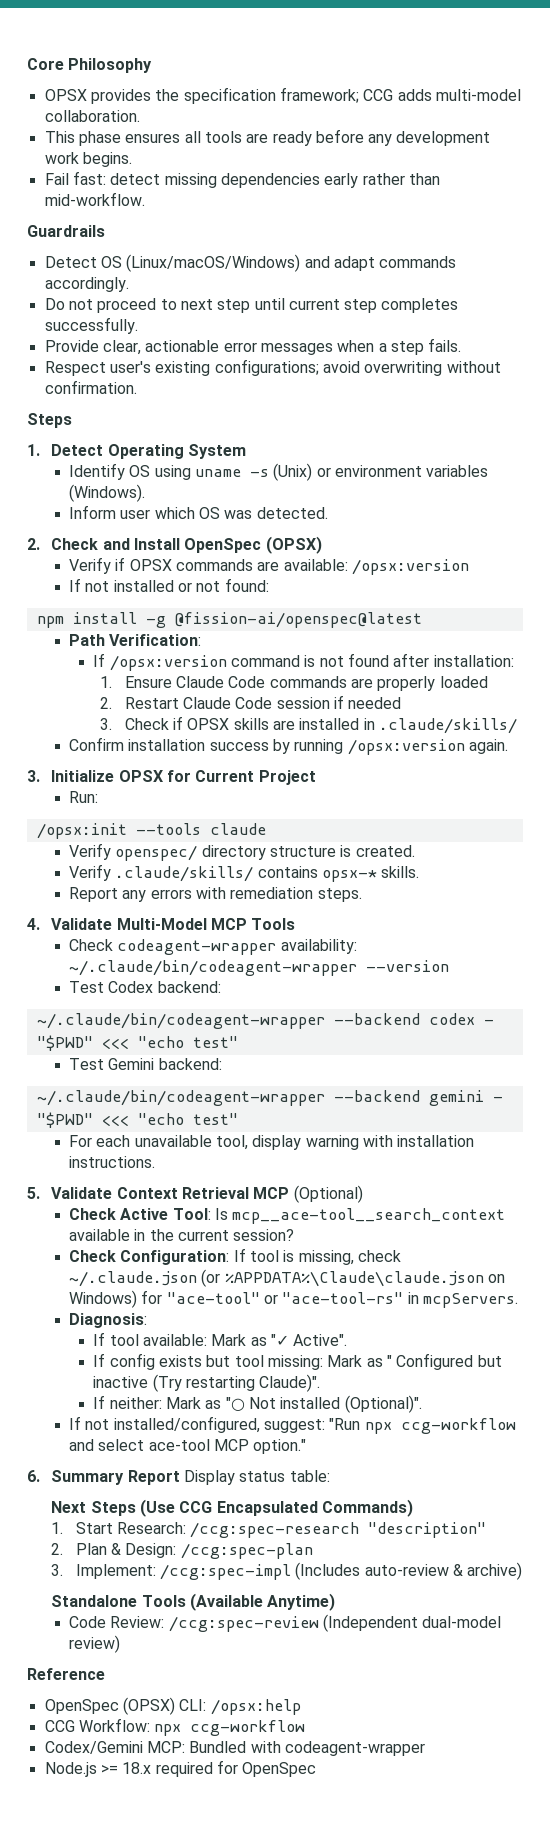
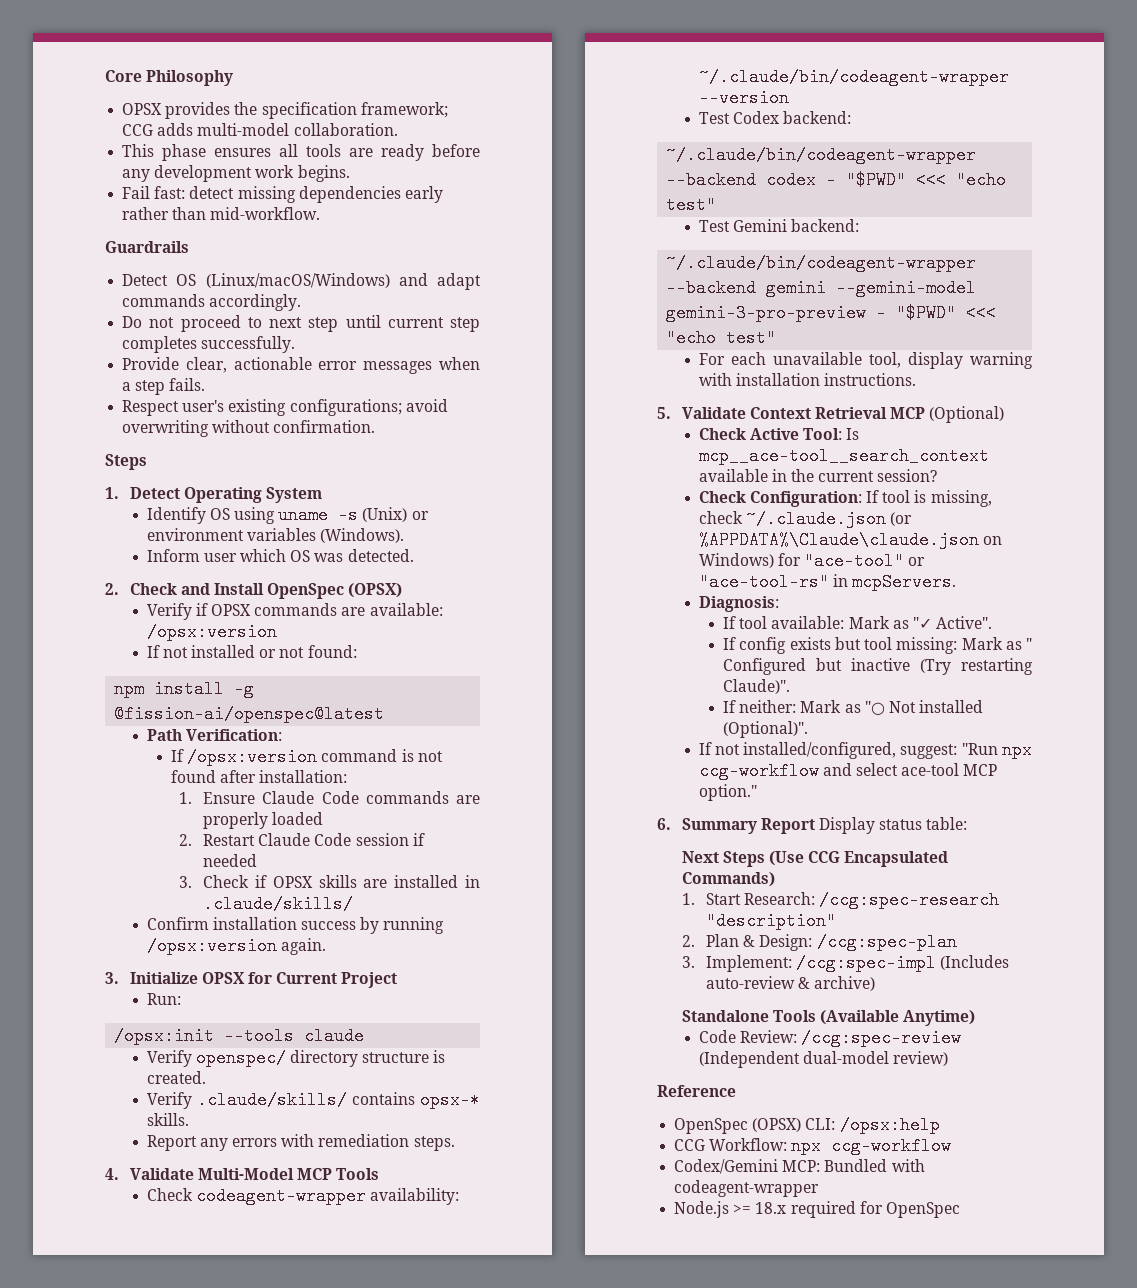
(484, 1098) none -> [836,279,977,297] [666,304,867,322] --gemini-model gemini-3-pro-preview

